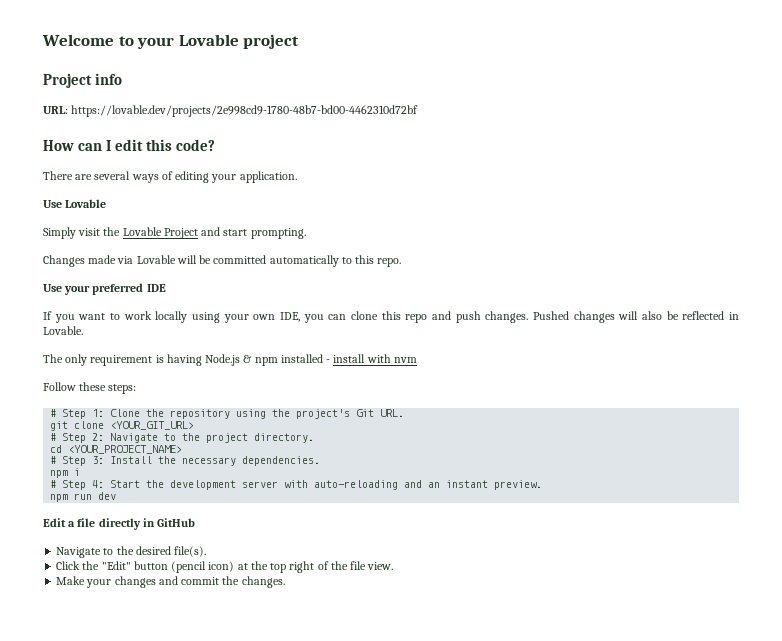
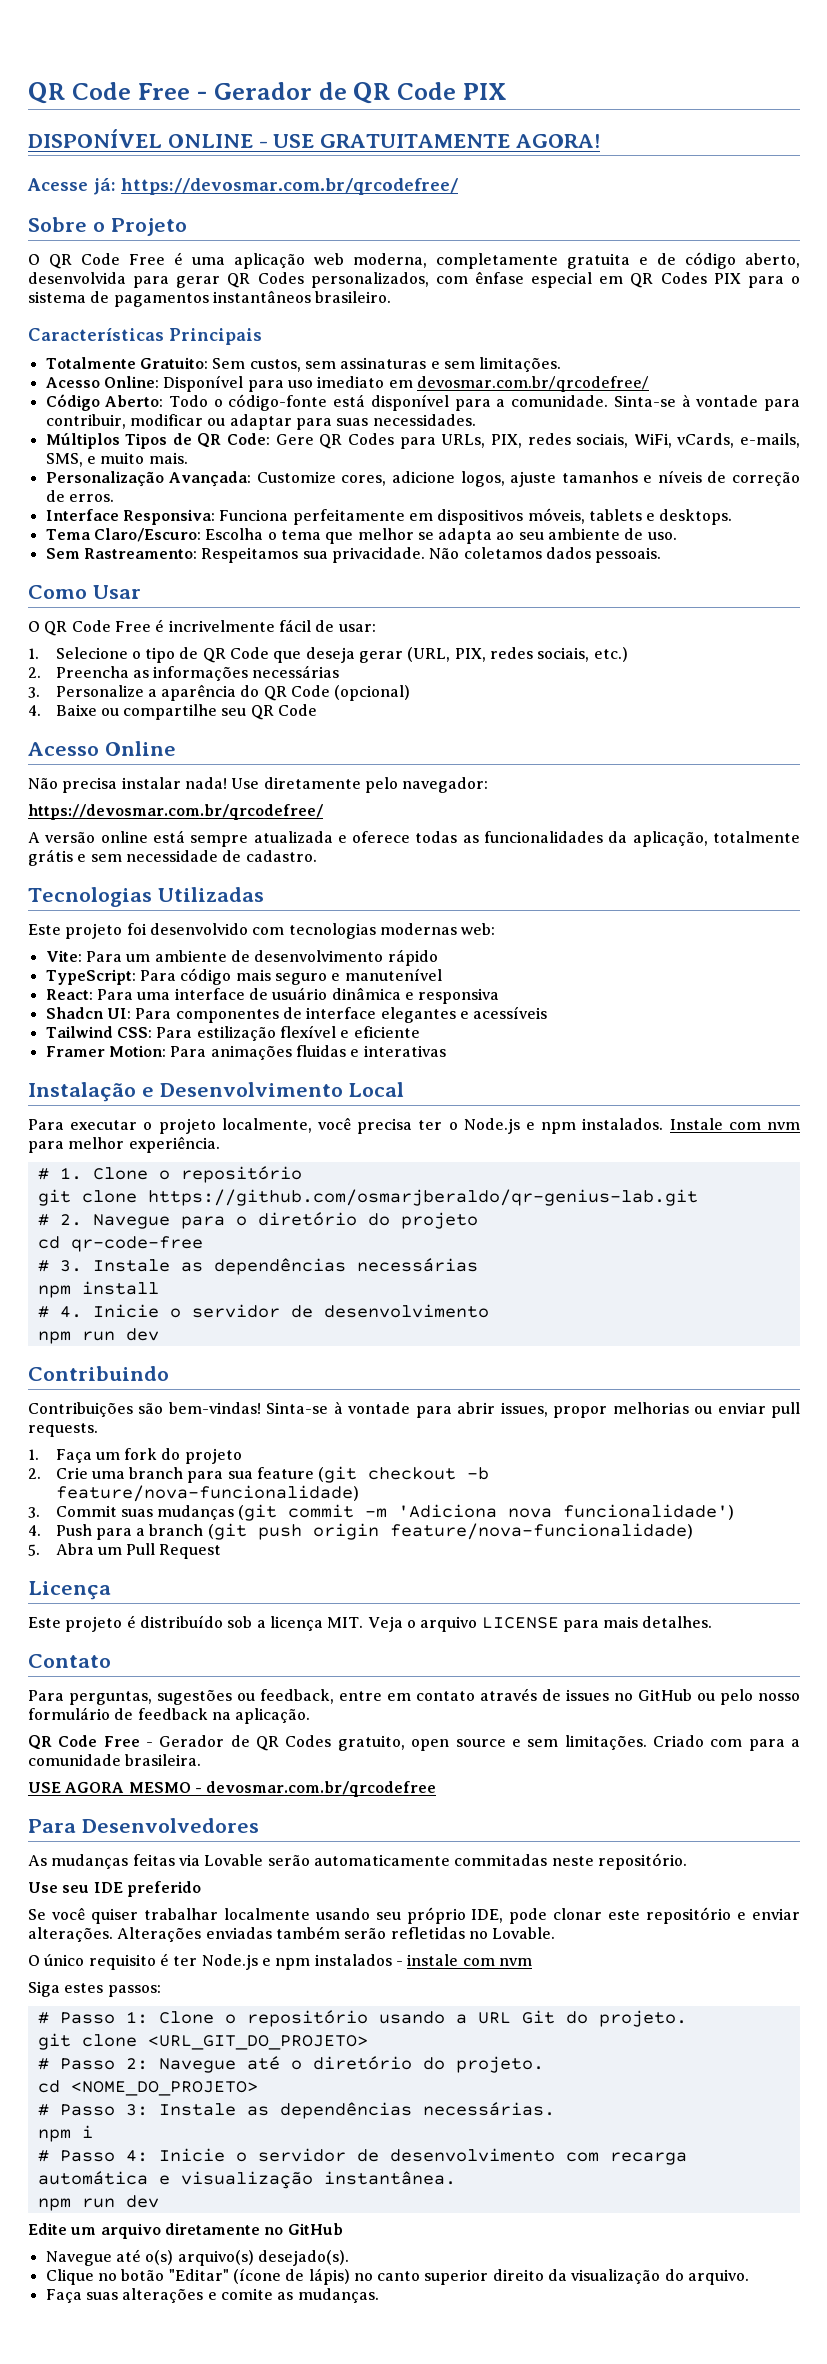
[42,34,300,49] [43,73,123,88] [43,105,419,117] [43,139,216,151] [43,171,297,183] [43,199,107,208] [43,227,306,239] [43,255,402,267] [43,283,166,295] [43,311,739,323] [43,326,83,335] [43,354,417,366] [43,382,137,394] [50,409,405,419] [50,421,195,431] [50,433,315,443] [50,445,183,454] [50,456,321,466] [50,468,81,478] [50,480,543,490] [50,492,117,502] [43,518,196,530] [56,546,207,558] [56,561,394,573] [56,576,285,588] Welcome to your Lovable project // Project info // URL: https://lovable.dev/projects/2e998cd9-1780-48b7-bd00-4462310d72bf // How can I edit this code? // There are several ways of editing your application. // Use Lovable // Simply visit the Lovable Project and start prompting. // Changes made via Lovable will be committed automatically to this repo. // Use your preferred IDE // If you want to work locally using your own IDE, you can clone this repo and push changes. Pushed changes will also be reflected in Lovable. // The only requirement is having Node.js & npm installed - install with nvm // Follow these steps: // # Step 1: Clone the repository using the project's Git URL. // git clone <YOUR_GIT_URL> // # Step 2: Navigate to the project directory. // cd <YOUR_PROJECT_NAME> // # Step 3: Install the necessary dependencies. // npm i // # Step 4: Start the development server with auto-reloading and an instant preview. // npm run dev // Edit a file directly in GitHub // Navigate to the desired file(s). // Click the "Edit" button (pencil icon) at the top right of the file view. // Make your changes and commit the changes. -> [28,82,507,104] [28,129,600,148] [27,177,458,195] [28,217,187,236] [28,252,800,269] [28,271,800,288] [28,290,392,307] [28,328,262,345] [45,357,562,372] [45,375,649,392] [45,394,800,411] [45,414,476,430] [45,433,800,449] [45,452,188,467] [45,470,801,487] [45,490,114,502] [45,508,733,525] [45,528,677,544] [45,547,662,563] [28,585,141,599] [28,619,376,636] [28,647,628,663] [28,665,340,681] [28,684,411,701] [28,704,318,720] [28,741,176,756] [28,777,489,793] [28,804,323,820] [28,830,800,847] [28,849,317,866] [28,887,264,907] [28,923,496,939] [45,949,438,966] [45,968,442,985] [45,987,500,1004] [45,1006,548,1023] [45,1025,420,1041] [45,1045,446,1060] [28,1082,405,1102] [28,1117,801,1134] [28,1136,220,1153] [37,1166,302,1183] [37,1189,698,1206] [37,1212,478,1229] [37,1236,203,1252] [37,1258,478,1275] [37,1281,159,1298] [37,1304,489,1318] [37,1328,159,1344] [28,1366,169,1381] [28,1401,800,1418] [28,1423,98,1437] [28,1448,242,1464] [28,1466,490,1483] [55,1485,359,1502] [28,1504,735,1521] [28,1523,693,1540] [28,1543,222,1559] [28,1581,111,1600] [28,1615,713,1632] [28,1654,111,1668] [28,1688,800,1705] [28,1707,311,1724] [28,1735,801,1751] [28,1754,202,1766] [28,1781,437,1797] [28,1818,259,1833] [28,1853,687,1870] [28,1881,201,1897] [28,1907,801,1924] [28,1926,556,1942] [28,1953,532,1970] [28,1981,161,1997] [37,2010,687,2027] [37,2033,368,2050] [37,2056,544,2073] [37,2080,258,2096] [37,2102,555,2119] [37,2125,93,2142] [37,2148,687,2165] [37,2171,456,2189] [37,2195,159,2211] [28,2223,343,2239] [45,2249,349,2266] [45,2268,750,2285] [45,2288,379,2303] QR Code Free - Gerador de QR Code PIX // DISPONÍVEL ONLINE - USE GRATUITAMENTE AGORA! // Acesse já: https://devosmar.com.br/qrcodefree/ // Sobre o Projeto // O QR Code Free é uma aplicação web moderna, completamente gratuita e de código aberto, desenvolvida para gerar QR Codes personalizados, com ênfase especial em QR Codes PIX para o sistema de pagamentos instantâneos brasileiro. // Características Principais // Totalmente Gratuito: Sem custos, sem assinaturas e sem limitações. // Acesso Online: Disponível para uso imediato em devosmar.com.br/qrcodefree/ // Código Aberto: Todo o código-fonte está disponível para a comunidade. Sinta-se à vontade para contribuir, modificar ou adaptar para suas necessidades. // Múltiplos Tipos de QR Code: Gere QR Codes para URLs, PIX, redes sociais, WiFi, vCards, e-mails, SMS, e muito mais. // Personalização Avançada: Customize cores, adicione logos, ajuste tamanhos e níveis de correção de erros. // Interface Responsiva: Funciona perfeitamente em dispositivos móveis, tablets e desktops. // Tema Claro/Escuro: Escolha o tema que melhor se adapta ao seu ambiente de uso. // Sem Rastreamento: Respeitamos sua privacidade. Não coletamos dados pessoais. // Como Usar // O QR Code Free é incrivelmente fácil de usar: // 1. Selecione o tipo de QR Code que deseja gerar (URL, PIX, redes sociais, etc.) // 2. Preencha as informações necessárias // 3. Personalize a aparência do QR Code (opcional) // 4. Baixe ou compartilhe seu QR Code // Acesso Online // Não precisa instalar nada! Use diretamente pelo navegador: // https://devosmar.com.br/qrcodefree/ // A versão online está sempre atualizada e oferece todas as funcionalidades da aplicação, totalmente grátis e sem necessidade de cadastro. // Tecnologias Utilizadas // Este projeto foi desenvolvido com tecnologias modernas web: // Vite: Para um ambiente de desenvolvimento rápido // TypeScript: Para código mais seguro e manutenível // React: Para uma interface de usuário dinâmica e responsiva // Shadcn UI: Para componentes de interface elegantes e acessíveis // Tailwind CSS: Para estilização flexível e eficiente // Framer Motion: Para animações fluidas e interativas // Instalação e Desenvolvimento Local // Para executar o projeto localmente, você precisa ter o Node.js e npm instalados. Instale com nvm para melhor experiência. // # 1. Clone o repositório // git clone https://github.com/osmarjberaldo/qr-genius-lab.git // # 2. Navegue para o diretório do projeto // cd qr-code-free // # 3. Instale as dependências necessárias // npm install // # 4. Inicie o servidor de desenvolvimento // npm run dev // Contribuindo // Contribuições são bem-vindas! Sinta-se à vontade para abrir issues, propor melhorias ou enviar pull requests. // 1. Faça um fork do projeto // 2. Crie uma branch para sua feature (git checkout -b feature/nova-funcionalidade) // 3. Commit suas mudanças (git commit -m 'Adiciona nova funcionalidade') // 4. Push para a branch (git push origin feature/nova-funcionalidade) // 5. Abra um Pull Request // Licença // Este projeto é distribuído sob a licença MIT. Veja o arquivo LICENSE para mais detalhes. // Contato // Para perguntas, sugestões ou feedback, entre em contato através de issues no GitHub ou pelo nosso formulário de feedback na aplicação. // QR Code Free - Gerador de QR Codes gratuito, open source e sem limitações. Criado com para a comunidade brasileira. // USE AGORA MESMO - devosmar.com.br/qrcodefree // Para Desenvolvedores // As mudanças feitas via Lovable serão automaticamente commitadas neste repositório. // Use seu IDE preferido // Se você quiser trabalhar localmente usando seu próprio IDE, pode clonar este repositório e enviar alterações. Alterações enviadas também serão refletidas no Lovable. // O único requisito é ter Node.js e npm instalados - instale com nvm // Siga estes passos: // # Passo 1: Clone o repositório usando a URL Git do projeto. // git clone <URL_GIT_DO_PROJETO> // # Passo 2: Navegue até o diretório do projeto. // cd <NOME_DO_PROJETO> // # Passo 3: Instale as dependências necessárias. // npm i // # Passo 4: Inicie o servidor de desenvolvimento com recarga automática e visualização instantânea. // npm run dev // Edite um arquivo diretamente no GitHub // Navegue até o(s) arquivo(s) desejado(s). // Clique no botão "Editar" (ícone de lápis) no canto superior direito da visualização do arquivo. // Faça suas alterações e comite as mudanças.

